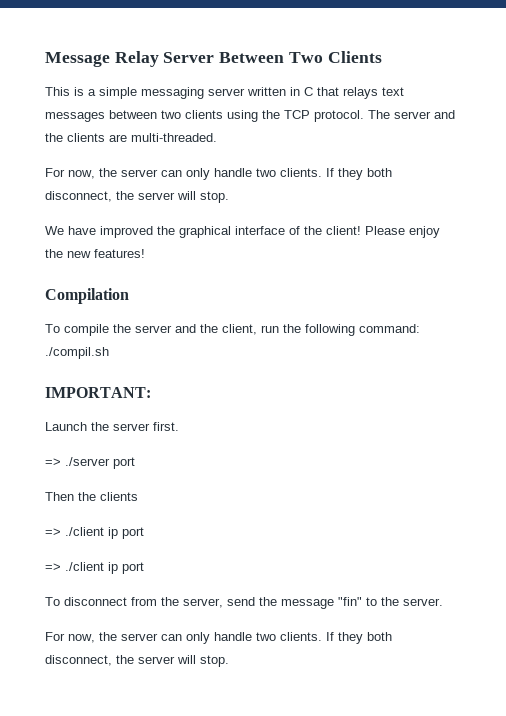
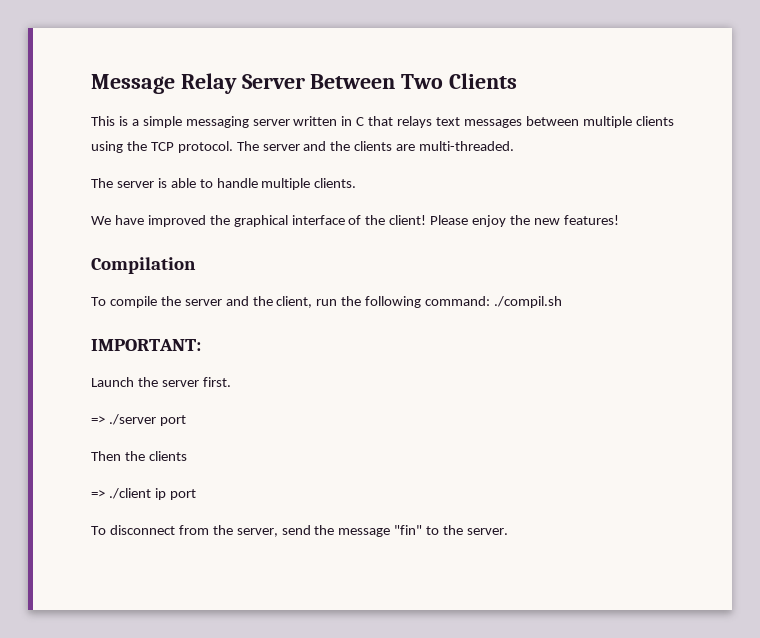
[161,110,181,119] two -> [582,116,632,128] multiple
[45,168,392,180] [45,191,229,203] For now, the server can only handle two clients. If they both disconnect, the server will stop. -> [91,178,357,190] The server is able to handle multiple clients.
[45,562,144,574] // => ./client ip port -> (196, 494) none
[45,632,392,644] [45,655,229,667] // For now, the server can only handle two clients. If they both disconnect, the server will stop. -> (509, 531) none

